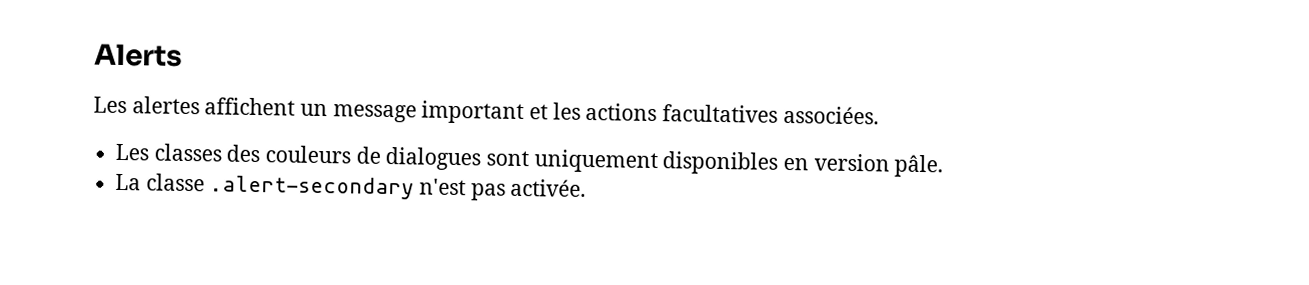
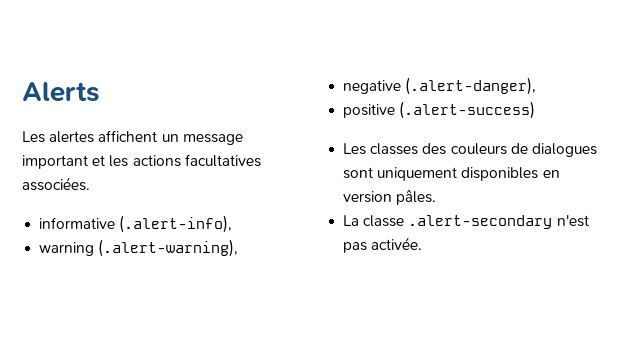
(879, 115) none -> [39,215,233,233] [39,239,239,257] [343,77,537,95] [343,101,536,119] // informative (.alert-info), // warning (.alert-warning), // negative (.alert-danger), // positive (.alert-success)
[894,154,944,178] pâle. -> [396,189,437,205] pâles.

